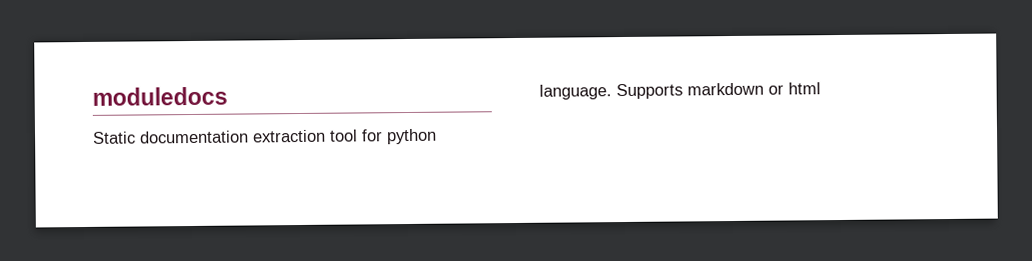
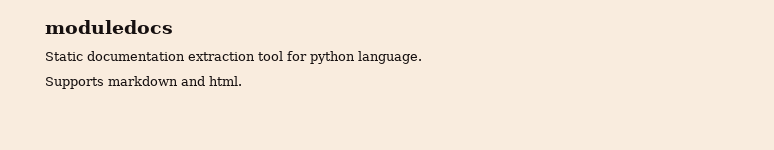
(612, 92) none -> (422, 57) //
[768,82,821,95] or html -> [181,76,242,86] and html.

